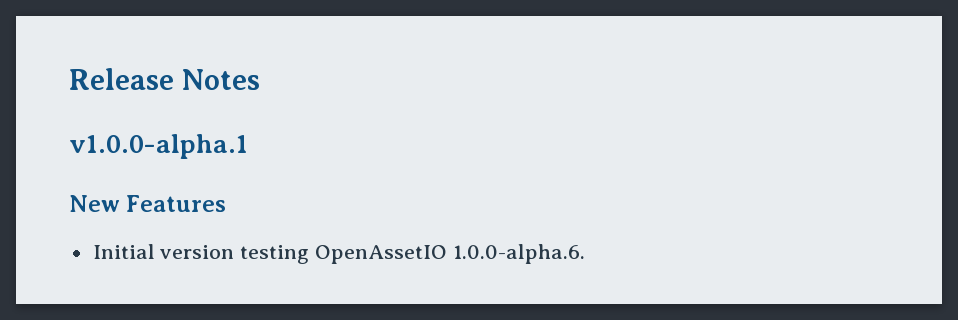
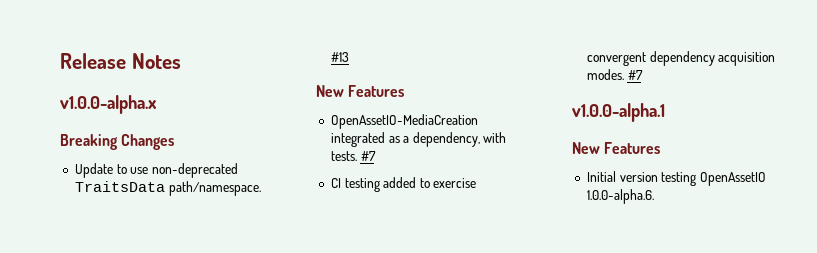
(261, 79) none -> [60,95,157,114] [60,134,175,150] [74,163,238,178] [74,181,261,196] [330,52,349,62] [316,85,405,97] [330,114,478,129] [330,132,507,147] [330,151,376,161] [330,177,477,192] [586,51,776,66] [586,69,643,80] // v1.0.0-alpha.x // Breaking Changes // Update to use non-deprecated TraitsData path/namespace. #13 // New Features // OpenAssetIO-MediaCreation integrated as a dependency, with tests. #7 // CI testing added to exercise convergent dependency acquisition modes. #7

